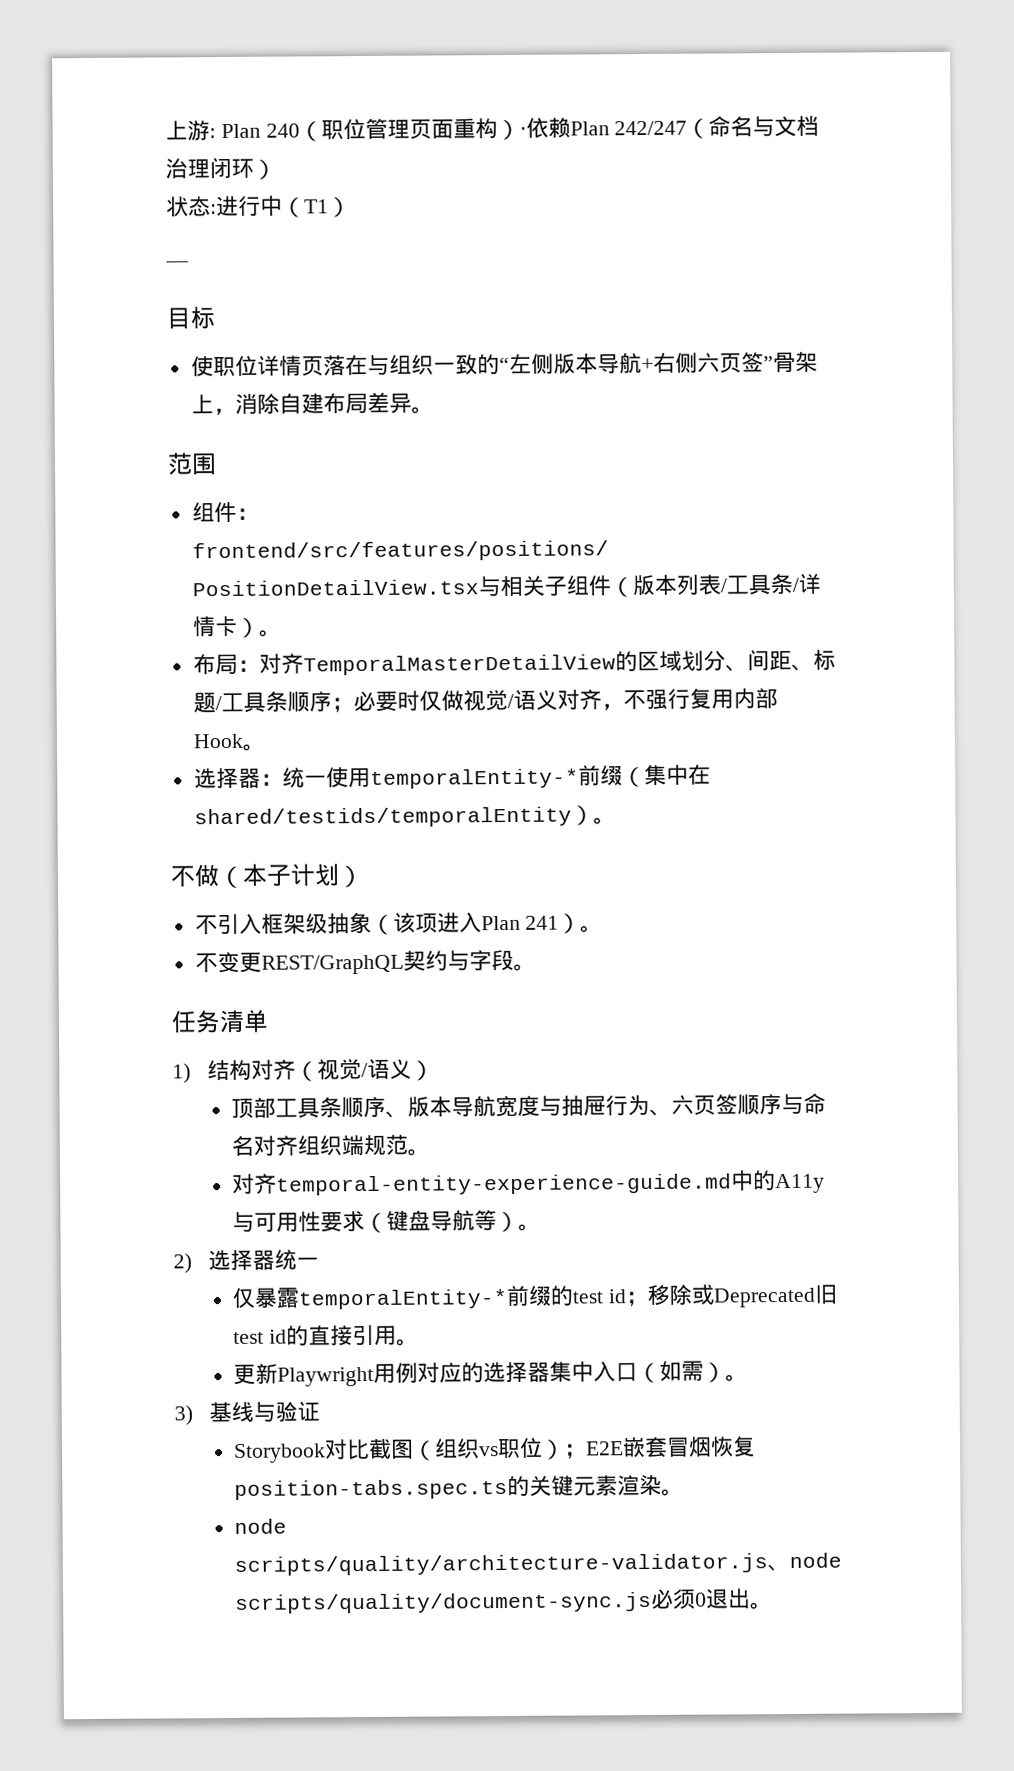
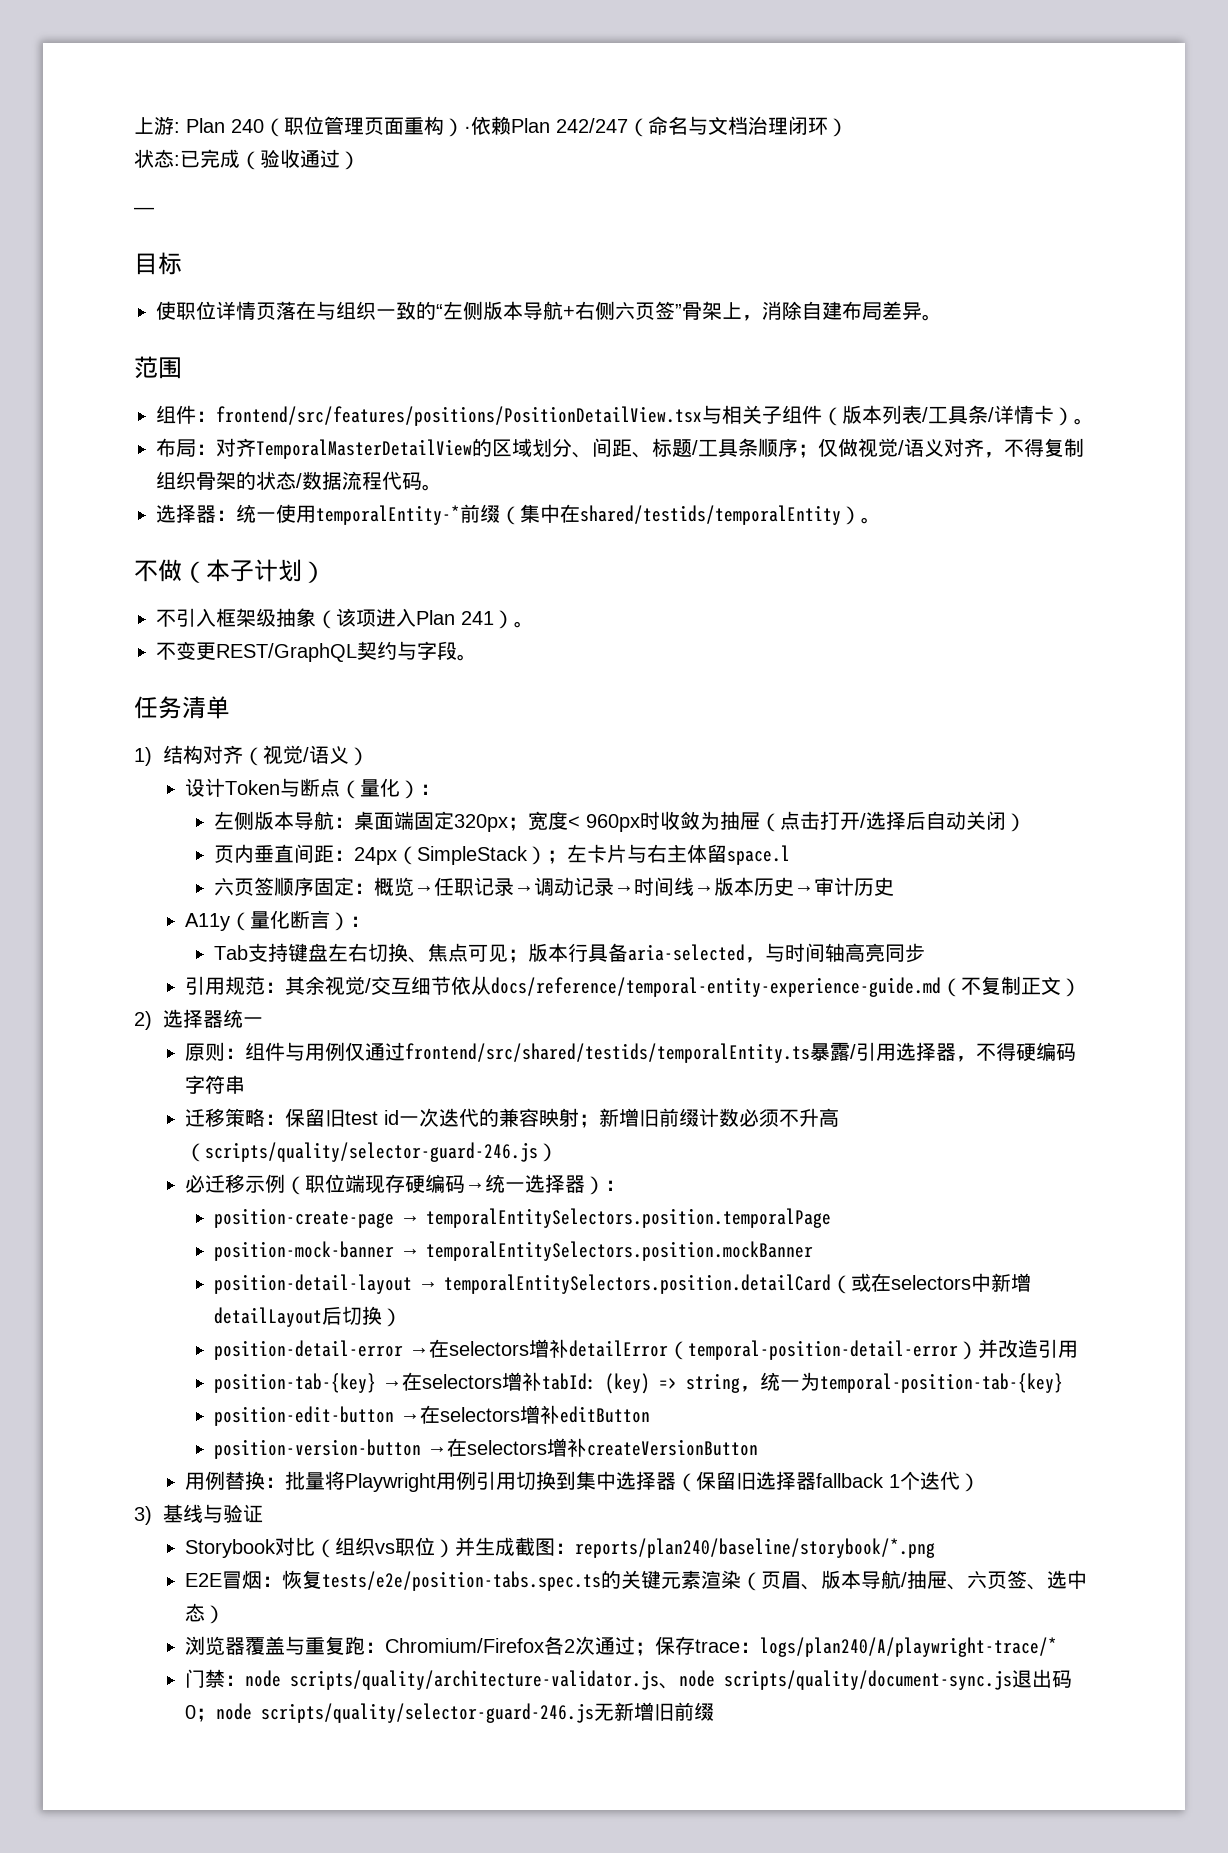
[216,195,329,218] 进行中（T1 -> [180,149,340,170] 已完成（验收通过
[352,690,420,712] 必要时 -> (818, 451) none
[644,688,778,711] [192,733,244,749] 强行复用内部Hook -> [1024,438,1084,457] [156,471,422,490] 得复制组织骨架的状态/数据流程代码
[231,1092,827,1119] [231,1134,431,1157] [232,1170,826,1196] [232,1210,542,1234] 顶部工具条顺序、版本导航宽度与抽屉行为、六页签顺序与命名对齐组织端规范。 // 对齐temporal-entity-experience-guide.md中的A11y与可用性要求（键盘导航等）。 -> [184,778,440,799] [213,811,1026,832] [213,844,790,865] [213,877,894,896] [184,910,370,931] [213,943,925,963] [184,976,1081,997] 设计Token与断点（量化）： // 左侧版本导航：桌面端固定320px；宽度< 960px时收敛为抽屉（点击打开/选择后自动关闭） // 页内垂直间距：24px（SimpleStack）；左卡片与右主体留space.l // 六页签顺序固定：概览→任职记录→调动记录→时间线→版本历史→审计历史 // A11y（量化断言）： // Tab支持键盘左右切换、焦点可见；版本行具备aria-selected，与时间轴高亮同步 // 引用规范：其余视觉/交互细节依从docs/reference/temporal-entity-experience-guide.md（不复制正文）
[232,1284,838,1310] [233,1324,419,1346] [233,1360,749,1387] 仅暴露temporalEntity-*前缀的test id；移除或Deprecated旧test id的直接引用。 // 更新Playwright用例对应的选择器集中入口（如需）。 -> [184,1042,1076,1063] [184,1075,245,1094] [184,1108,839,1128] [184,1142,558,1162] [184,1174,625,1195] [213,1208,831,1228] [213,1241,813,1261] [213,1273,1031,1294] [213,1306,402,1327] [213,1339,1078,1360] [213,1372,1063,1394] [213,1405,650,1426] [213,1438,758,1459] [184,1471,980,1492] 原则：组件与用例仅通过frontend/src/shared/testids/temporalEntity.ts暴露/引用选择器，不得硬编码字符串 // 迁移策略：保留旧test id一次迭代的兼容映射；新增旧前缀计数必须不升高（scripts/quality/selector-guard-246.js） // 必迁移示例（职位端现存硬编码→统一选择器）： // position-create-page → temporalEntitySelectors.position.temporalPage // position-mock-banner → temporalEntitySelectors.position.mockBanner // position-detail-layout → temporalEntitySelectors.position.detailCard（或在selectors中新增detailLayout后切换） // position-detail-error →在selectors增补detailError（temporal-position-detail-error）并改造引用 // position-tab-{key} →在selectors增补tabId: (key) => string，统一为temporal-position-tab-{key} // position-edit-button →在selectors增补editButton // position-version-button →在selectors增补createVersionButton // 用例替换：批量将Playwright用例引用切换到集中选择器（保留旧选择器fallback 1个迭代）
[368,1438,415,1460] 截图 -> (315, 1547) none
[563,1436,757,1459] [234,1474,685,1500] ；E2E嵌套冒烟恢复position-tabs.spec.ts的关键元素渲染。 // -> [454,1537,935,1558] [184,1570,1087,1591] [184,1603,225,1624] [184,1636,1057,1657] [184,1669,245,1688] 并生成截图：reports/plan240/baseline/storybook/*.png // E2E冒烟：恢复tests/e2e/position-tabs.spec.ts的关键元素渲染（页眉、版本导航/抽屉、六页签、选中态） // 浏览器覆盖与重复跑：Chromium/Firefox各2次通过；保存trace：logs/plan240/A/playwright-trace/* // 门禁：
[651,1588,774,1610] 必须0退出。 -> [1011,1669,1072,1688] [184,1702,714,1723] 退出码0；node scripts/quality/selector-guard-246.js无新增旧前缀

